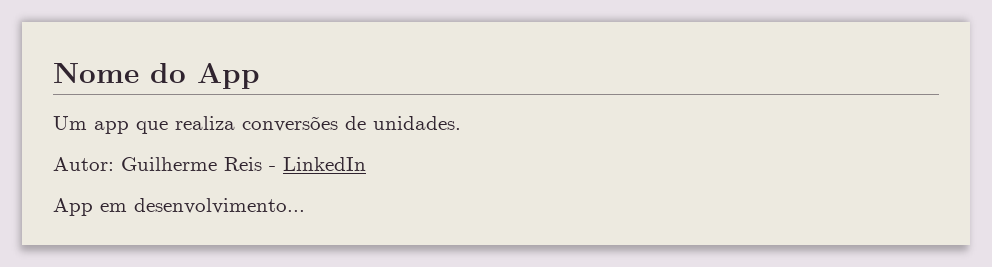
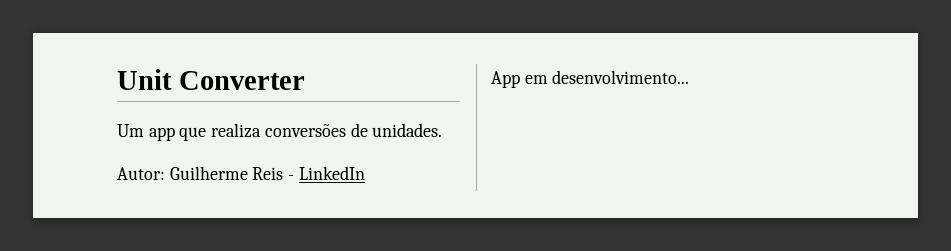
[53,63,260,89] Nome do App -> [117,69,305,90] Unit Converter

